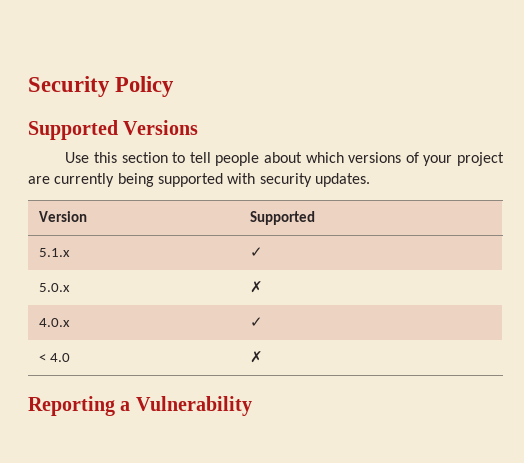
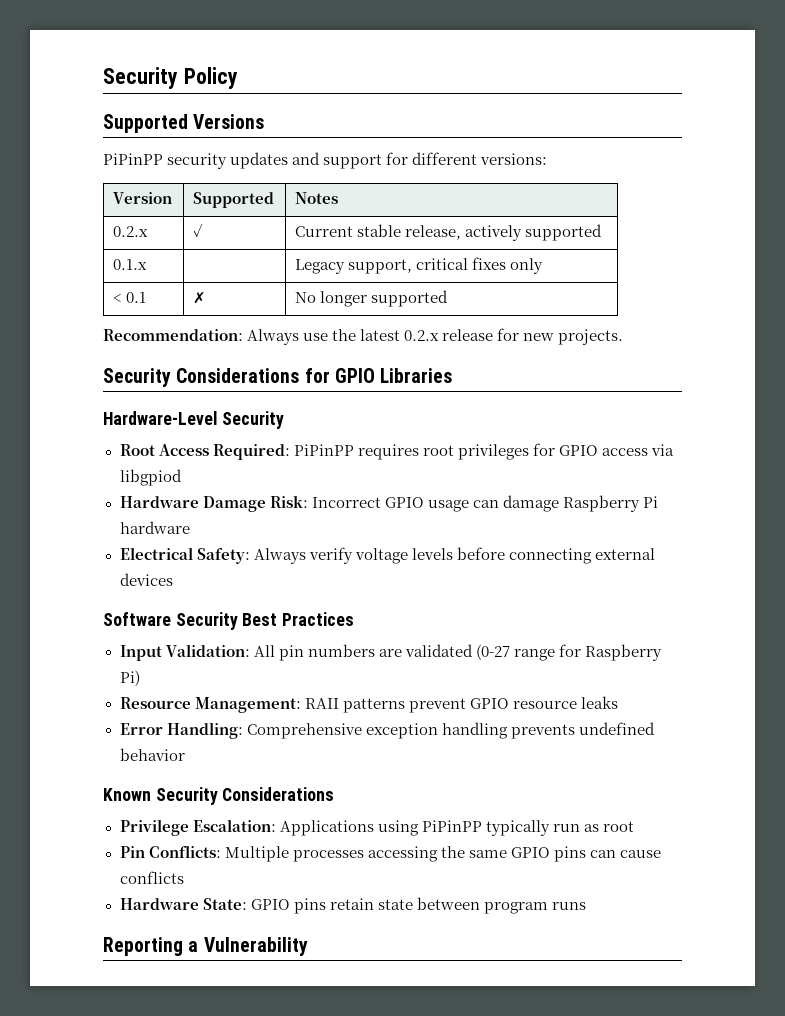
[65,152,504,166] [28,173,370,187] Use this section to tell people about which versions of your project are currently being supported with security updates. -> [103,152,548,169] PiPinPP security updates and support for different versions:
[39,248,71,257] [250,247,264,257] [39,283,71,292] [250,281,264,293] [39,318,71,327] [250,317,264,327] [39,353,71,362] [250,351,264,363] // 5.1.x | ✓ // 5.0.x | ✗ // 4.0.x | ✓ // < 4.0 | ✗ -> [295,192,339,204] [113,226,149,237] [193,223,204,237] [295,224,603,241] [113,259,148,270] [295,257,544,274] [113,292,147,303] [193,292,207,304] [295,290,449,307] [103,328,624,345] [103,368,453,387] [103,411,284,429] [119,443,674,460] [119,469,182,486] [119,495,658,512] [119,521,190,534] [119,547,655,564] [119,573,173,586] [103,612,355,630] [119,644,663,661] [119,670,140,686] [119,696,618,713] [119,722,655,739] [119,748,185,761] [103,787,335,805] [119,819,634,836] [119,845,661,862] [119,871,184,884] [119,897,586,914] | Notes // 0.2.x | ✓ | Current stable release, actively supported // 0.1.x | | Legacy support, critical fixes only // < 0.1 | ✗ | No longer supported // Recommendation: Always use the latest 0.2.x release for new projects. // Security Considerations for GPIO Libraries // Hardware-Level Security // Root Access Required: PiPinPP requires root privileges for GPIO access via libgpiod // Hardware Damage Risk: Incorrect GPIO usage can damage Raspberry Pi hardware // Electrical Safety: Always verify voltage levels before connecting external devices // Software Security Best Practices // Input Validation: All pin numbers are validated (0-27 range for Raspberry Pi) // Resource Management: RAII patterns prevent GPIO resource leaks // Error Handling: Comprehensive exception handling prevents undefined behavior // Known Security Considerations // Privilege Escalation: Applications using PiPinPP typically run as root // Pin Conflicts: Multiple processes accessing the same GPIO pins can cause conflicts // Hardware State: GPIO pins retain state between program runs

